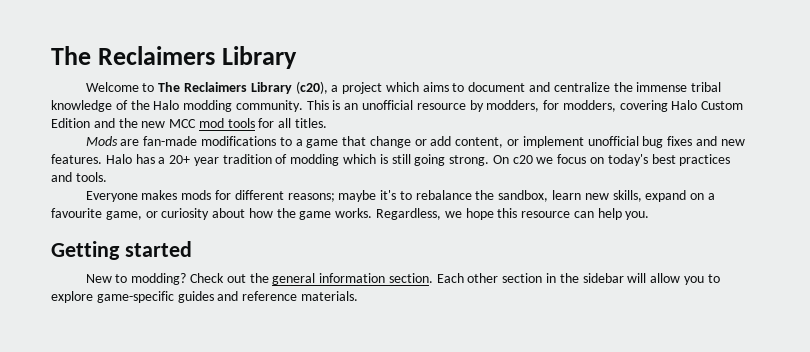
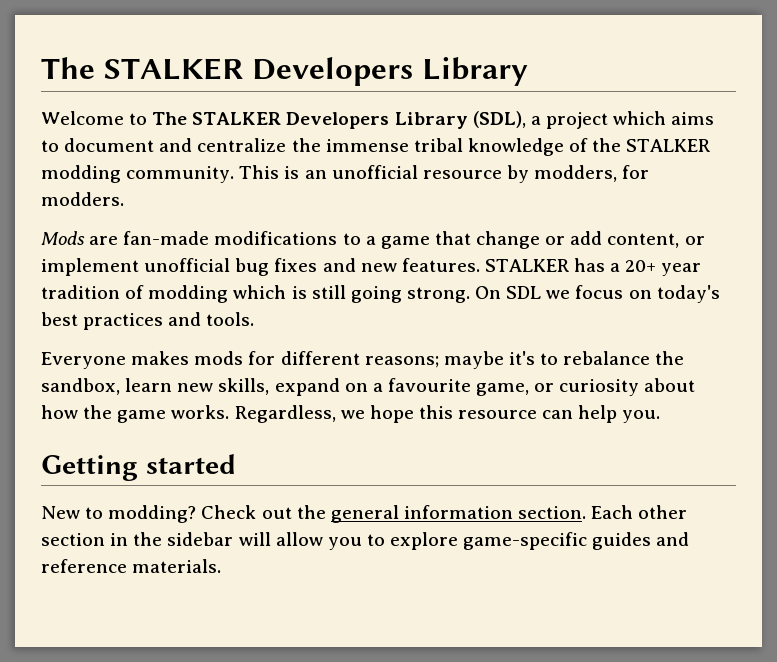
[51,46,215,65] The Reclaimers -> [41,57,414,86] The STALKER Developers
[183,81,328,94] Reclaimers Library (c20), -> [192,111,526,129] STALKER Developers Library (SDL),
[153,100,180,110] Halo -> [626,139,711,152] STALKER
[562,100,744,112] [51,118,328,128] modders, covering Halo Custom Edition and the new MCC mod tools for all titles. -> [41,192,124,206] modders.
[105,154,132,164] Halo -> [484,259,569,272] STALKER
[512,155,533,164] c20 -> [506,286,542,299] SDL

